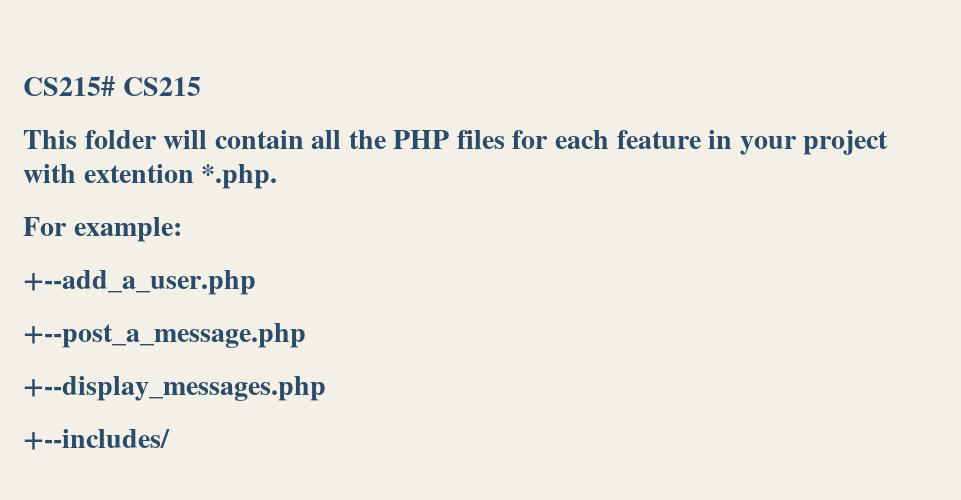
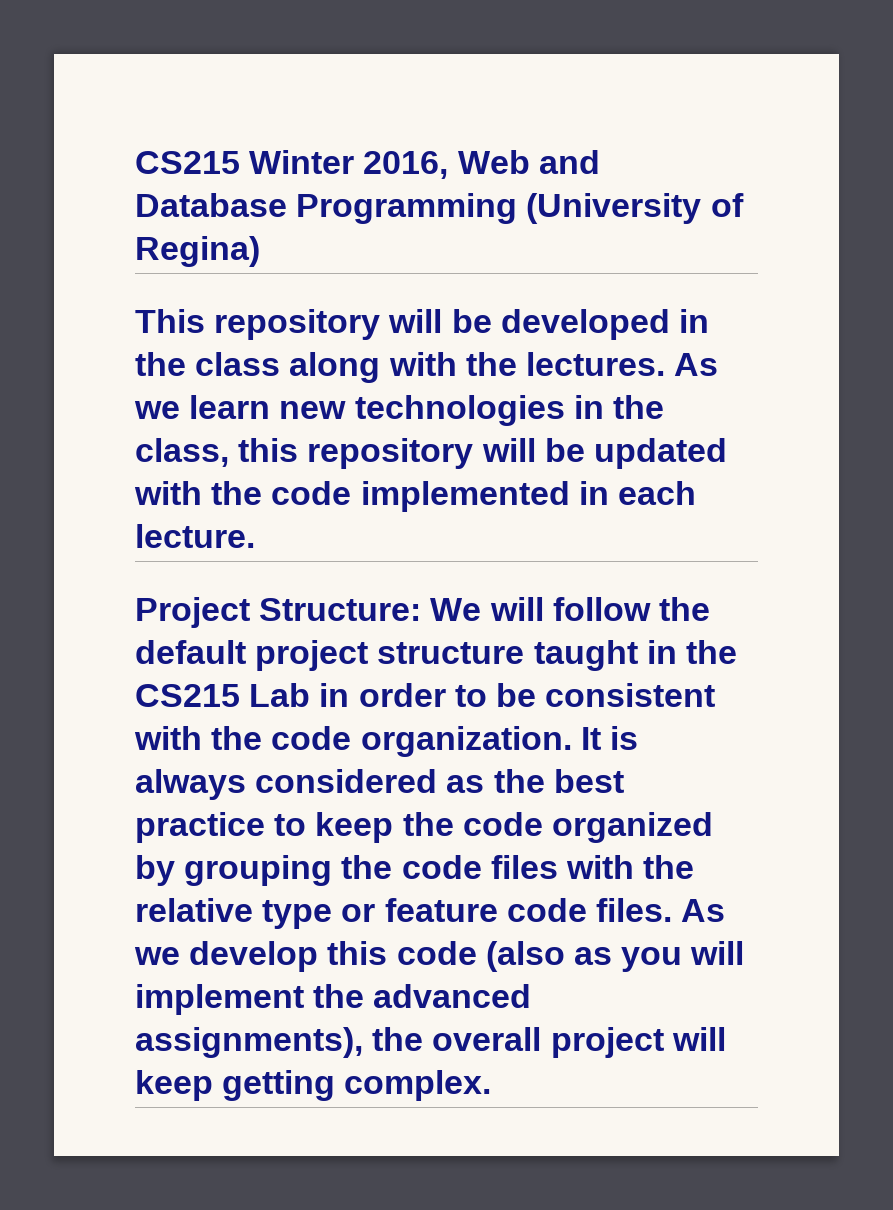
[23,76,201,96] [23,130,889,155] [23,164,278,189] [23,217,182,242] [23,270,256,295] [23,323,306,348] [23,376,326,401] [23,429,170,450] CS215# CS215 // This folder will contain all the PHP files for each feature in your project with extention *.php. // For example: // +--add_a_user.php // +--post_a_message.php // +--display_messages.php // +--includes/ -> [135,150,600,179] [135,193,744,224] [135,236,260,267] [135,309,709,340] [135,352,719,383] [134,395,664,426] [135,438,727,469] [134,481,696,512] [135,524,255,548] [135,597,710,628] [135,640,737,671] [135,683,716,707] [134,726,638,757] [135,769,624,800] [135,812,713,843] [135,855,695,886] [135,898,726,929] [134,941,745,972] [135,984,532,1015] [135,1027,726,1058] [135,1070,492,1101] CS215 Winter 2016, Web and Database Programming (University of Regina) // This repository will be developed in the class along with the lectures. As we learn new technologies in the class, this repository will be updated with the code implemented in each lecture. // Project Structure: We will follow the default project structure taught in the CS215 Lab in order to be consistent with the code organization. It is always considered as the best practice to keep the code organized by grouping the code files with the relative type or feature code files. As we develop this code (also as you will implement the advanced assignments), the overall project will keep getting complex.

